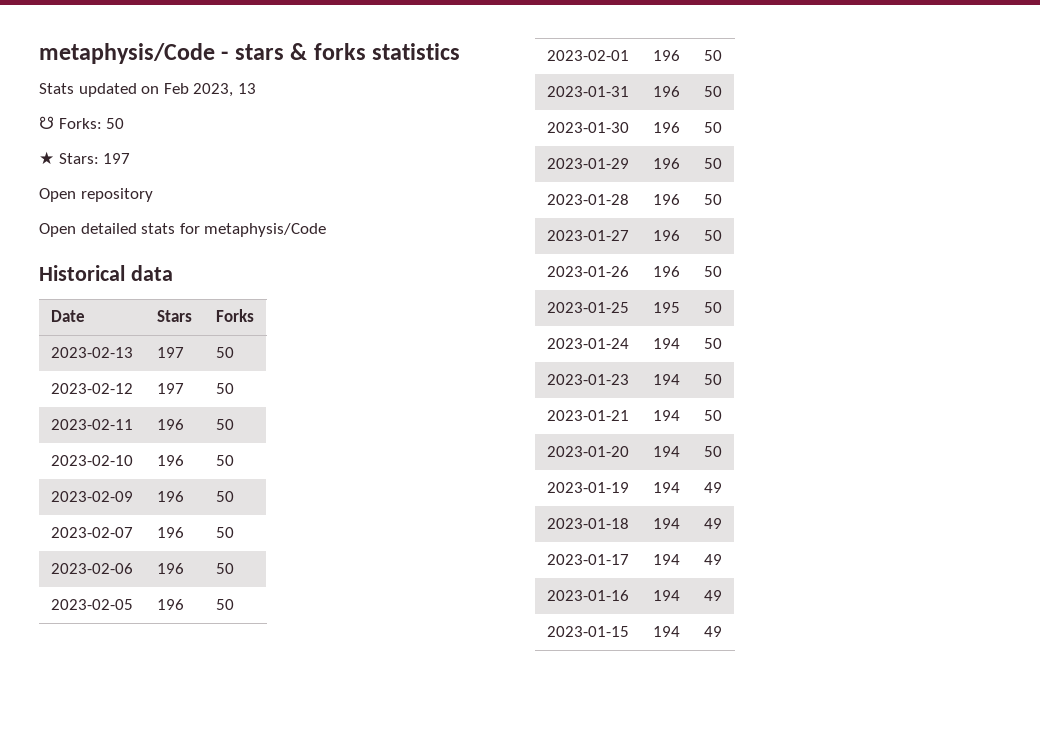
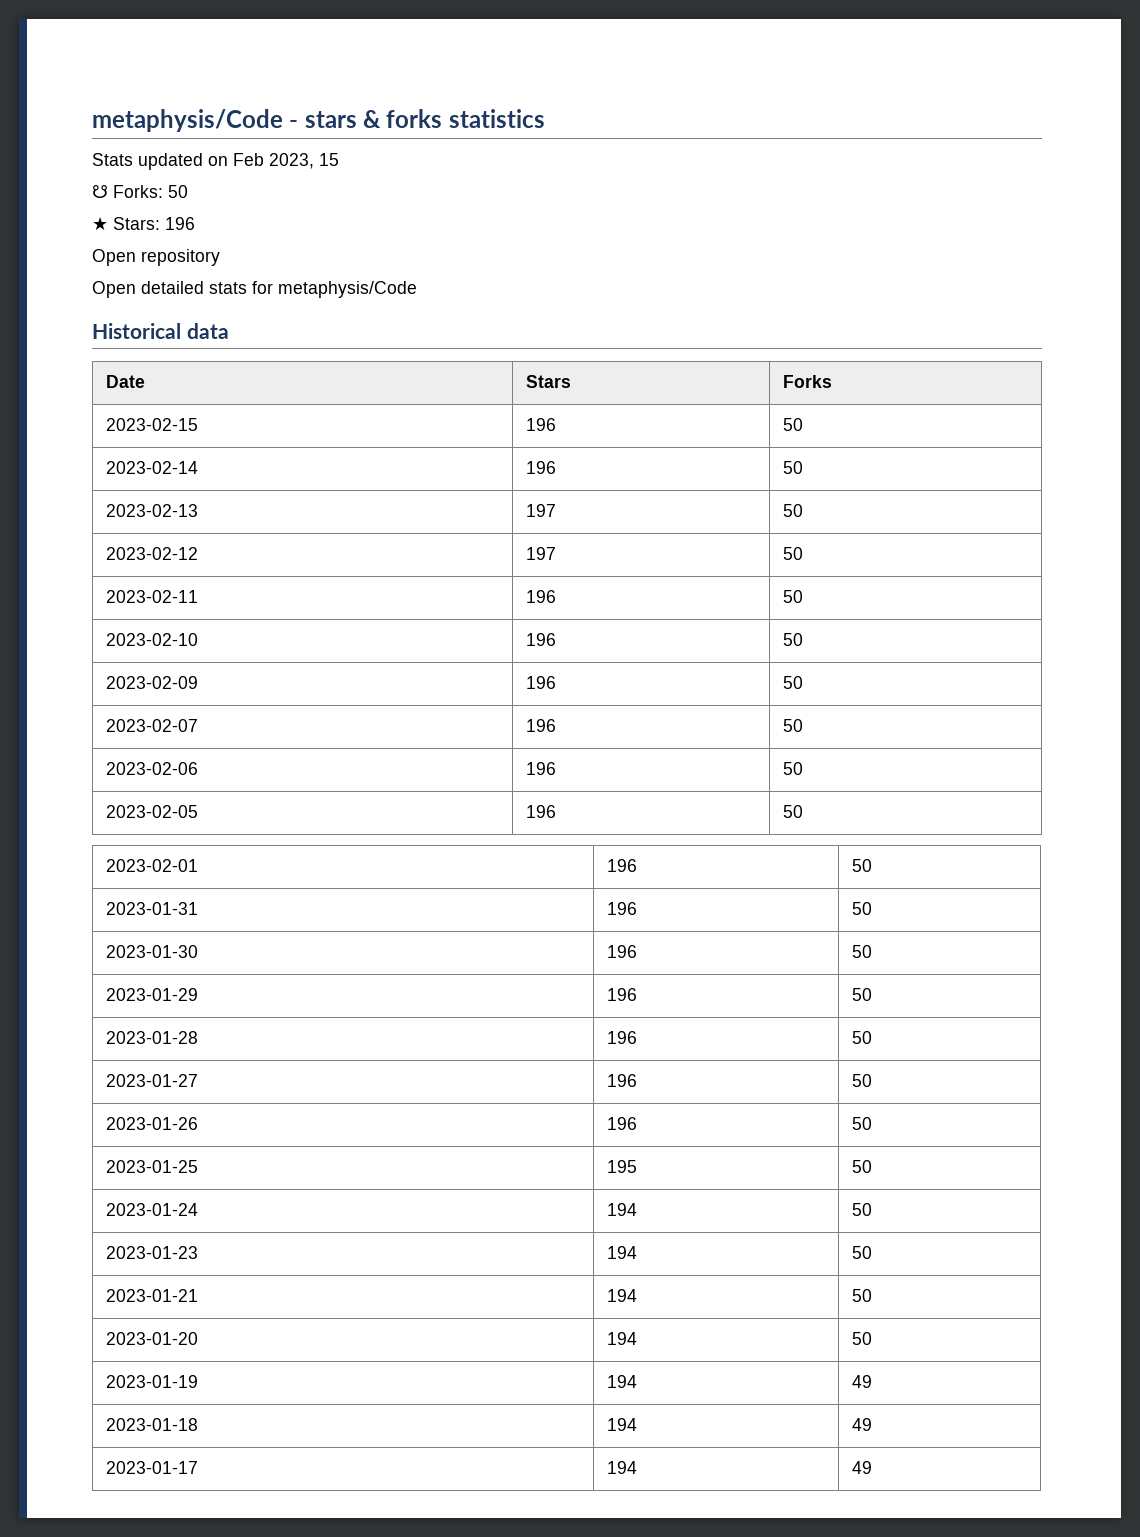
[237,83,256,94] 13 -> [319,153,339,166] 15
[103,153,131,164] 197 -> [165,217,195,230] 196
(254, 315) none -> [105,418,198,431] [525,418,556,431] [782,418,803,431] [105,461,198,474] [525,461,556,474] [782,461,803,474] // 2023-02-15 | 196 | 50 // 2023-02-14 | 196 | 50
[546,590,629,601] [652,590,680,601] [703,590,722,601] [546,626,629,637] [652,626,680,637] [703,626,722,637] // 2023-01-16 | 194 | 49 // 2023-01-15 | 194 | 49 -> (872, 1467) none

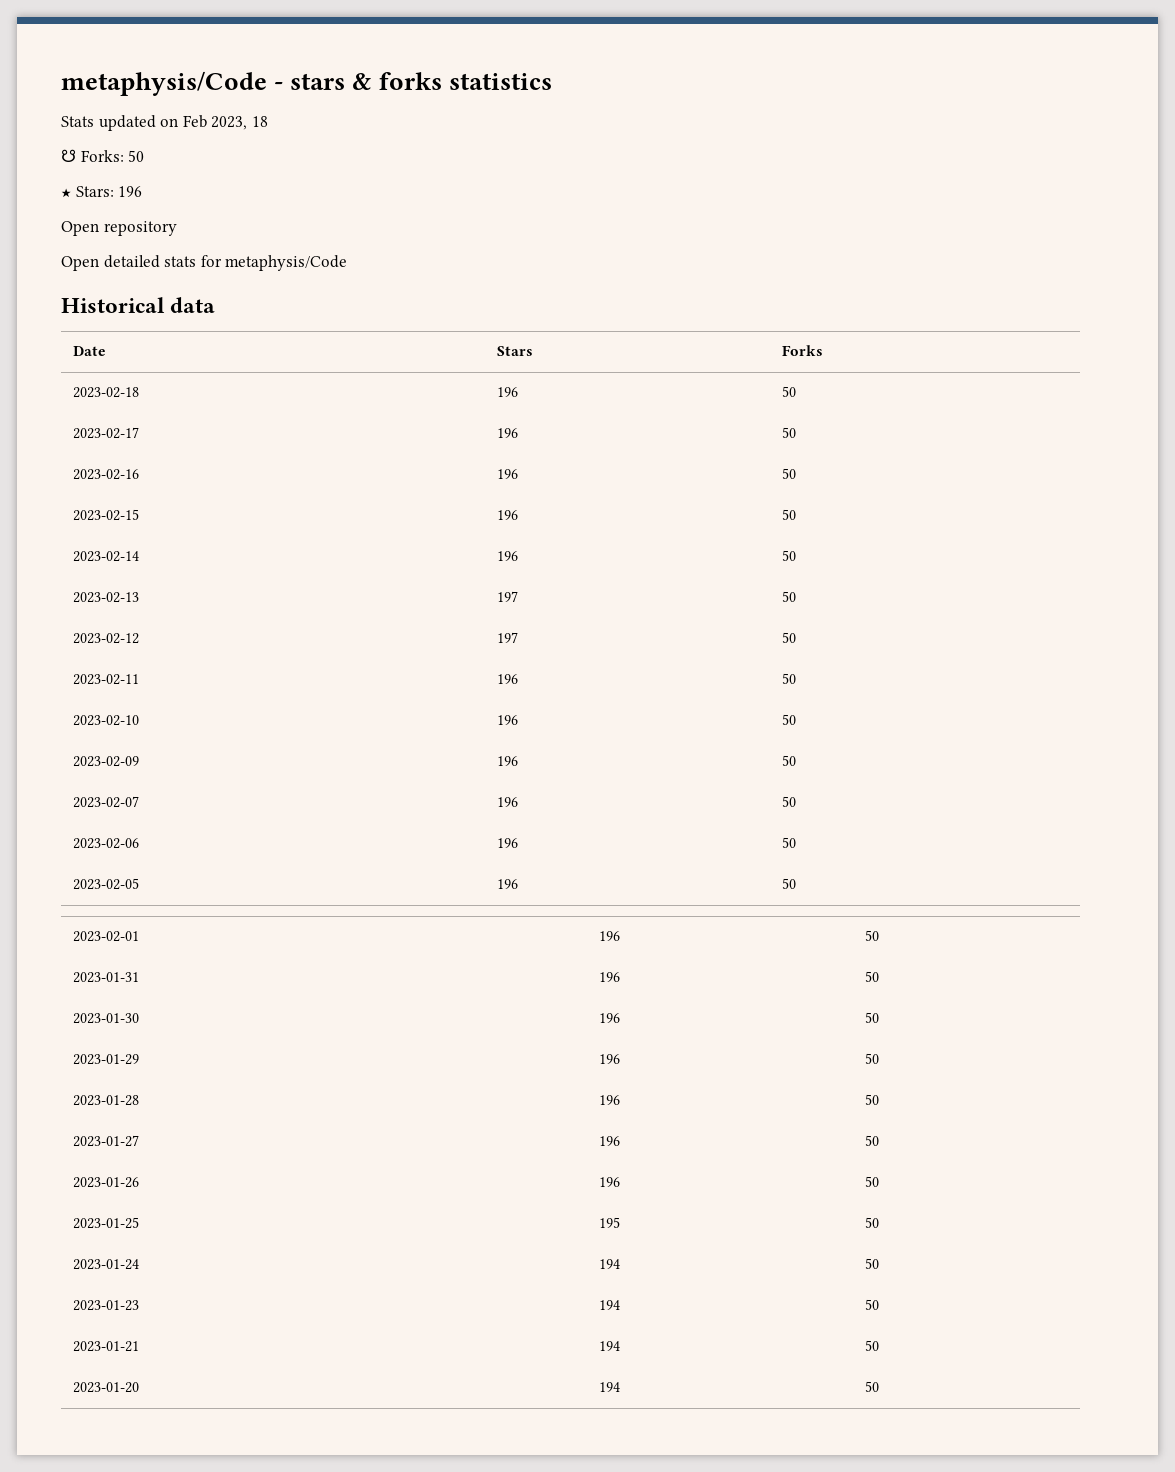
[319,153,339,166] 15 -> [251,116,268,127] 18
(832, 381) none -> [73,387,140,398] [497,387,519,397] [782,386,797,397] [73,427,140,439] [497,428,519,438] [782,427,797,438] [73,469,140,480] [497,469,519,479] [782,468,797,479] // 2023-02-18 | 196 | 50 // 2023-02-17 | 196 | 50 // 2023-02-16 | 196 | 50
[105,1375,198,1388] [606,1375,637,1388] [851,1375,872,1388] [105,1418,198,1431] [606,1418,637,1431] [851,1418,872,1431] [105,1461,198,1474] [606,1461,637,1474] [851,1461,872,1474] // 2023-01-19 | 194 | 49 // 2023-01-18 | 194 | 49 // 2023-01-17 | 194 | 49 -> (880, 1386) none

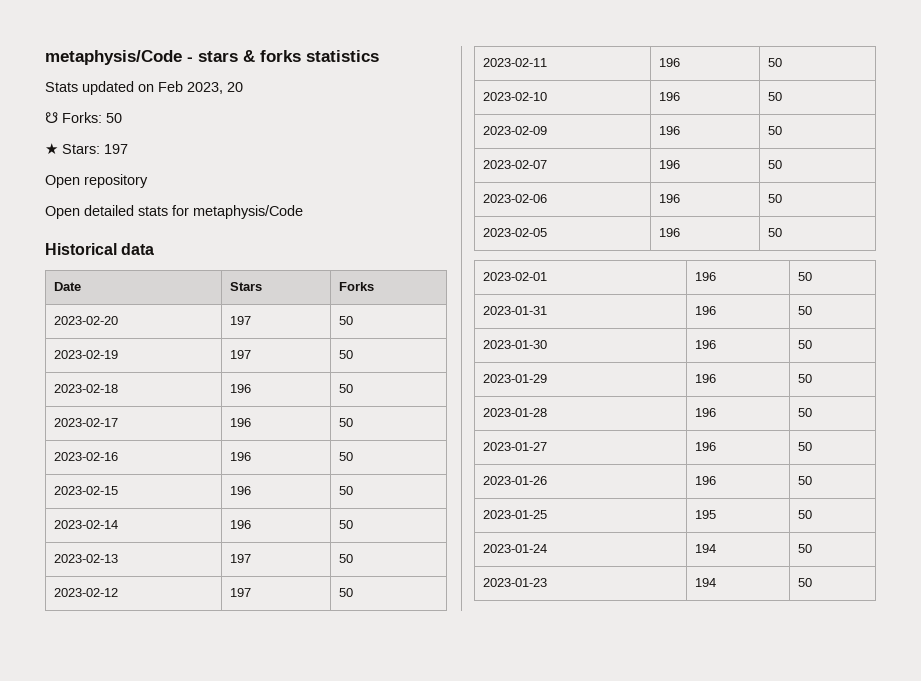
[251,116,268,127] 18 -> [227,82,243,92] 20
[118,186,143,197] 196 -> [104,144,128,154] 197
(824, 350) none -> [54,316,119,325] [230,316,252,325] [339,316,354,325] [54,350,119,359] [230,350,252,359] [339,350,354,359] // 2023-02-20 | 197 | 50 // 2023-02-19 | 197 | 50
[73,1341,140,1352] [599,1341,621,1351] [865,1340,880,1351] [73,1382,140,1393] [599,1382,621,1392] [865,1381,880,1392] // 2023-01-21 | 194 | 50 // 2023-01-20 | 194 | 50 -> (813, 582) none

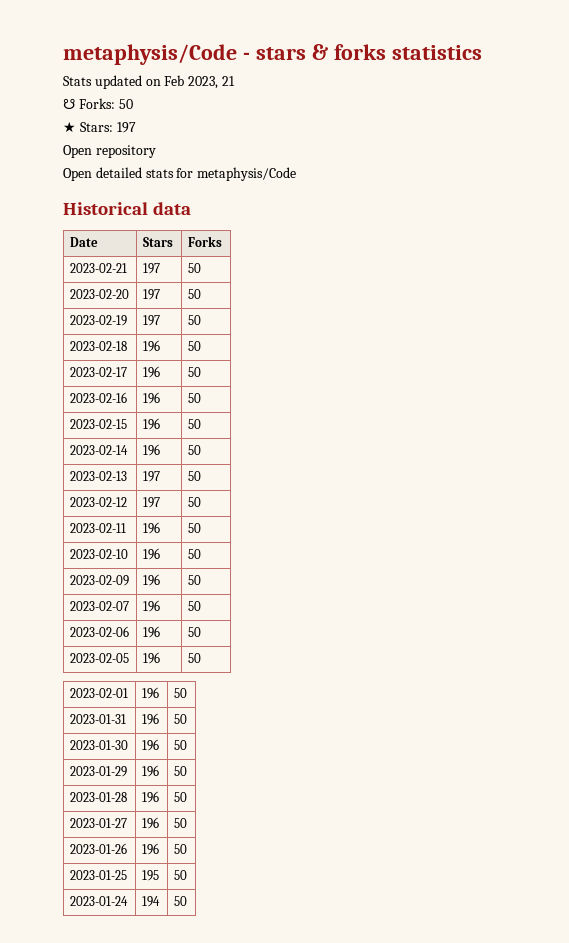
[227,82,243,92] 20 -> [221,76,235,86] 21
(375, 286) none -> [69,263,127,273] [142,263,160,274] [187,263,201,273] // 2023-02-21 | 197 | 50
[483,578,548,587] [695,578,717,587] [798,578,813,587] // 2023-01-23 | 194 | 50 -> (187, 901) none

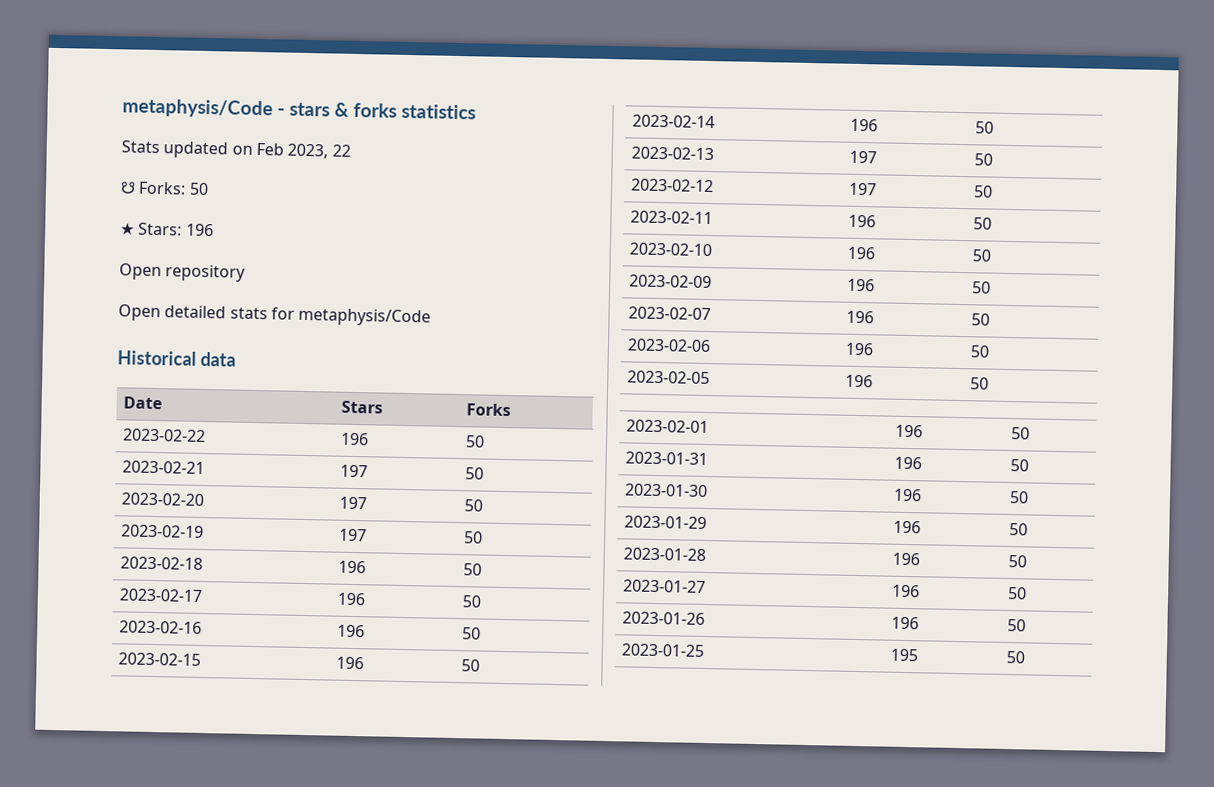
[221,76,235,86] 21 -> [331,144,351,157] 22
[116,122,136,133] 197 -> [185,223,214,237] 196
(222, 241) none -> [121,428,206,443] [339,432,369,446] [464,435,485,448] // 2023-02-22 | 196 | 50
[69,896,128,906] [141,896,160,907] [173,896,187,906] // 2023-01-24 | 194 | 50 -> (1025, 657) none

